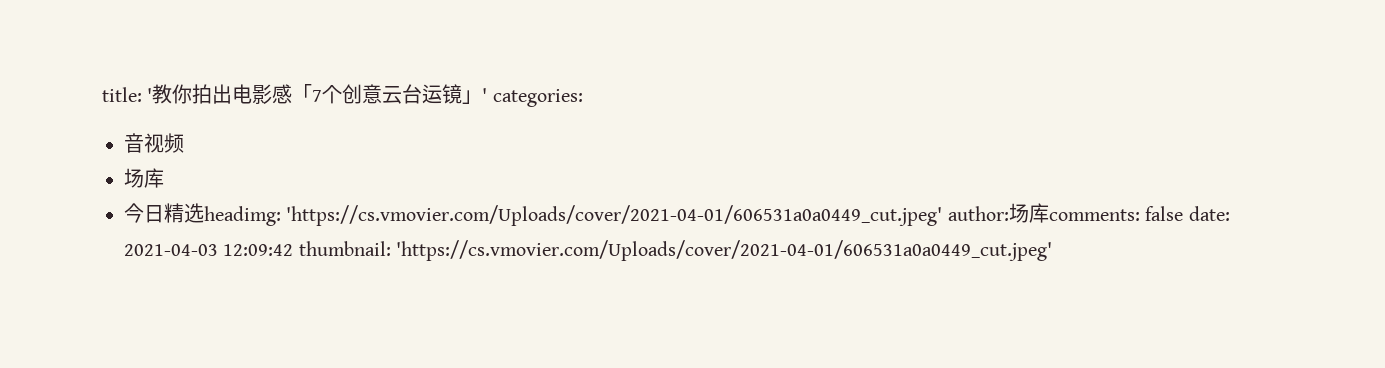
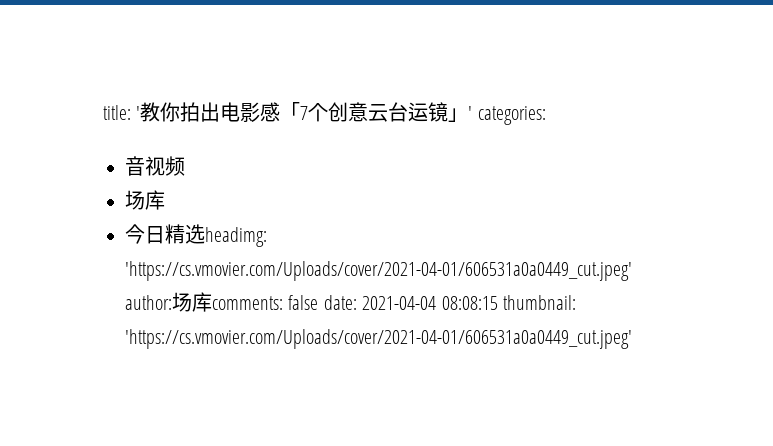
[124,244,294,256] 2021-04-03 12:09:42 -> [362,296,498,310] 2021-04-04 08:08:15

